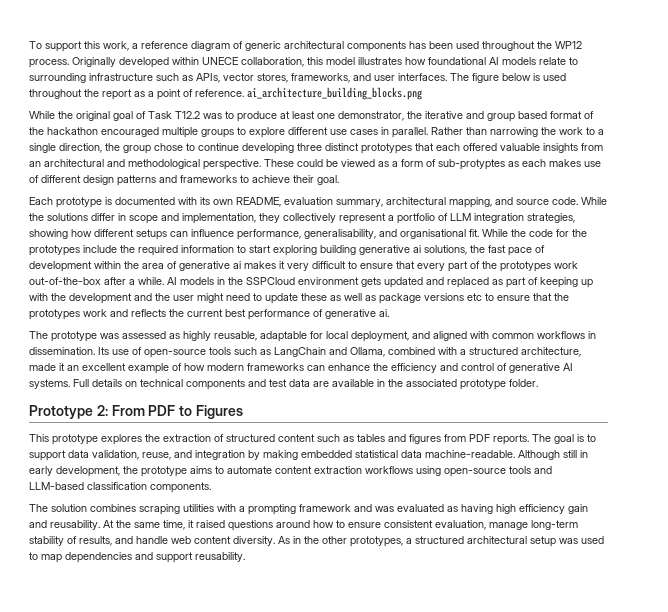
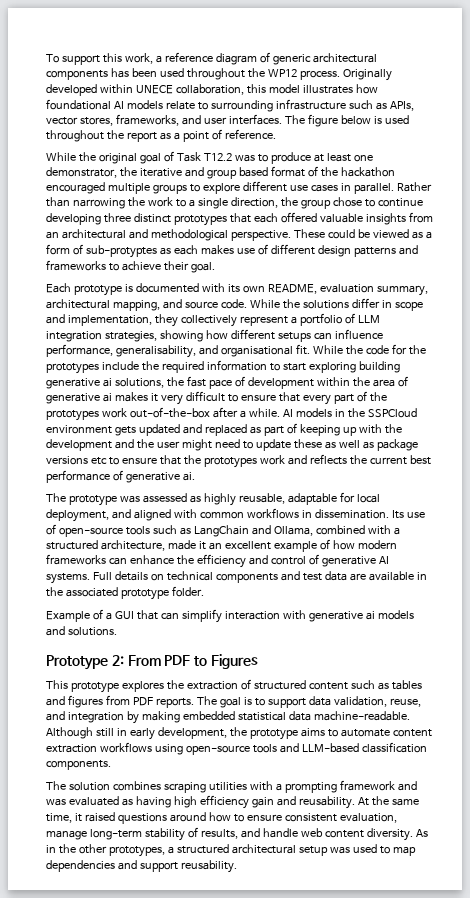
[247,87,422,100] ai_architecture_building_blocks.png -> (276, 134) none
(538, 383) none -> [46,609,414,623] [46,626,117,636] // Example of a GUI that can simplify interaction with generative ai models and solutions.

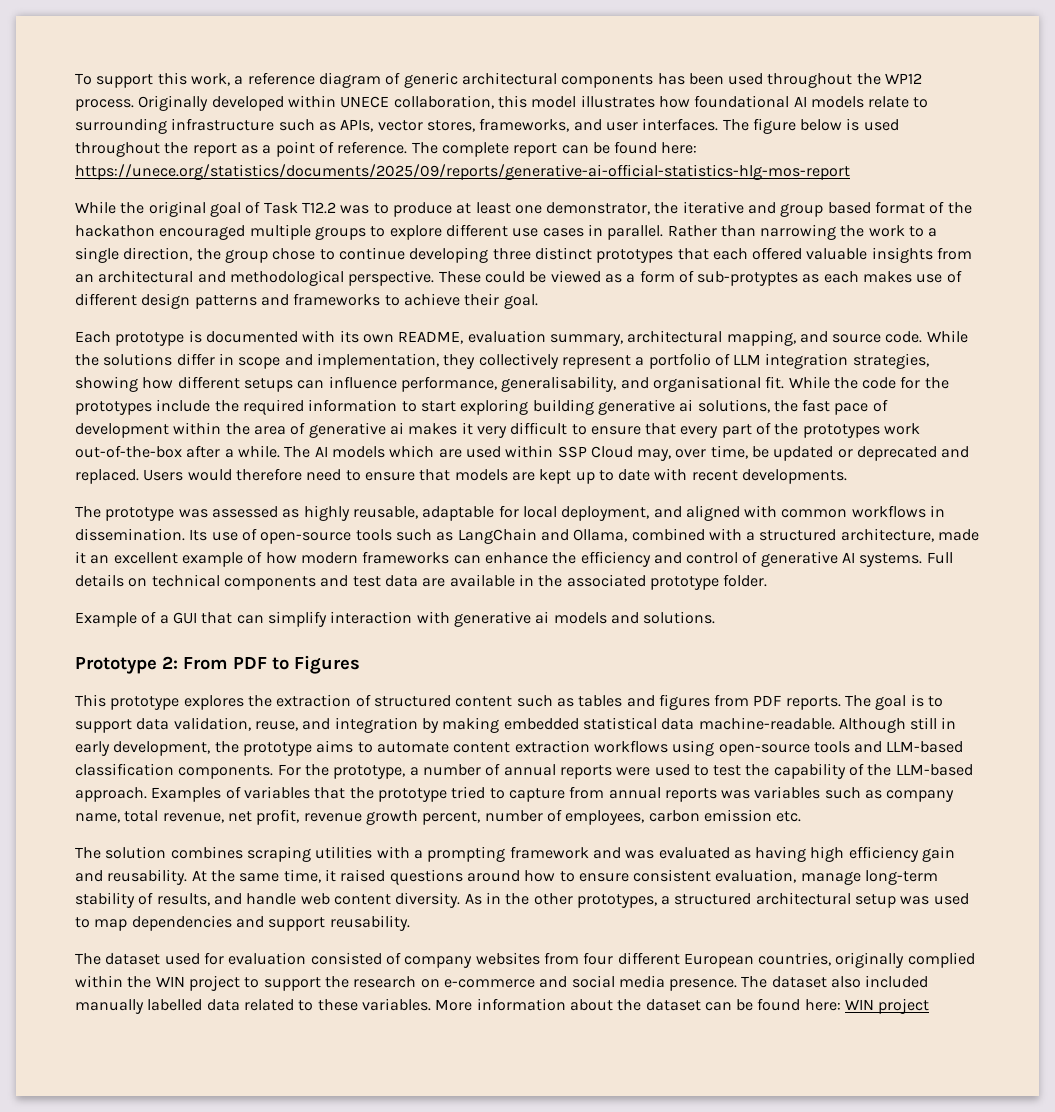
(276, 134) none -> [411,141,698,157] [75,164,850,180] The complete report can be found here: https://unece.org/statistics/documents/2025/09/reports/generative-ai-official-statistics-hlg-mos-report
[282,408,417,418] [46,423,402,436] [46,439,418,451] [46,454,431,468] [46,470,195,483] AI models in the SSPCloud environment gets updated and replaced as part of keeping up with the development and the user might need to update these as well as package versions etc to ensure that the prototypes work and reflects the current best performance of generative ai. -> [284,445,970,461] [75,468,848,484] The AI models which are used within SSP Cloud may, over time, be updated or deprecated and replaced. Users would therefore need to ensure that models are kept up to date with recent developments.
(111, 765) none -> [277,763,973,779] [75,786,955,802] [75,809,802,825] For the prototype, a number of annual reports were used to test the capability of the LLM-based approach. Examples of variables that the prototype tried to capture from annual reports was variables such as company name, total revenue, net profit, revenue growth percent, number of employees, carbon emission etc.
(237, 866) none -> [75,952,975,968] [75,975,929,991] [75,998,930,1014] // The dataset used for evaluation consisted of company websites from four different European countries, originally complied within the WIN project to support the research on e-commerce and social media presence. The dataset also included manually labelled data related to these variables. More information about the dataset can be found here: WIN project

